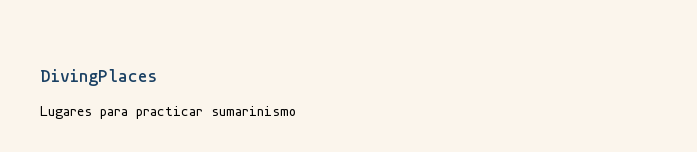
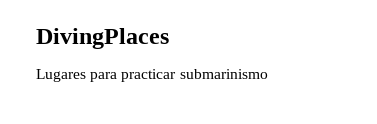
[211,106,296,116] sumarinismo -> [179,69,268,79] submarinismo

